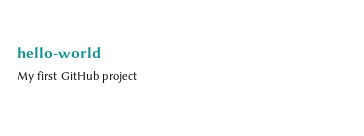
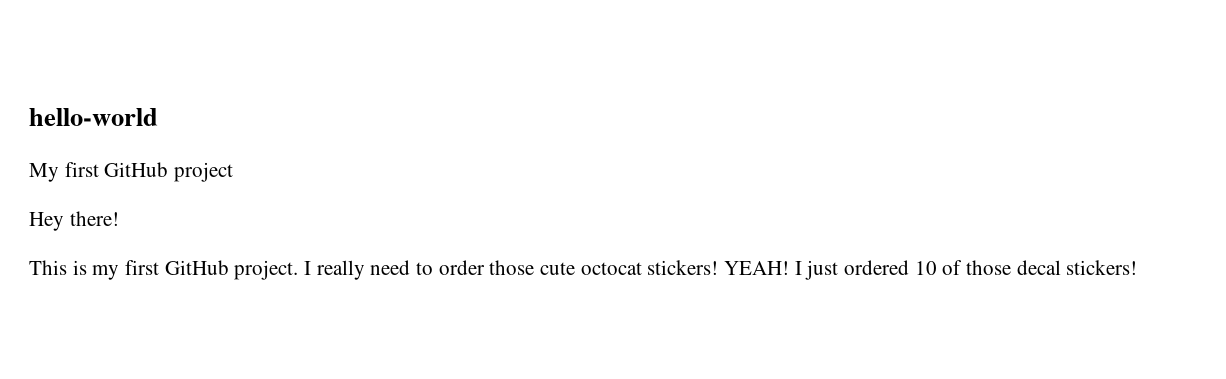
(138, 77) none -> [29,211,119,231] [29,260,1138,280] // Hey there! // This is my first GitHub project. I really need to order those cute octocat stickers! YEAH! I just ordered 10 of those decal stickers!

